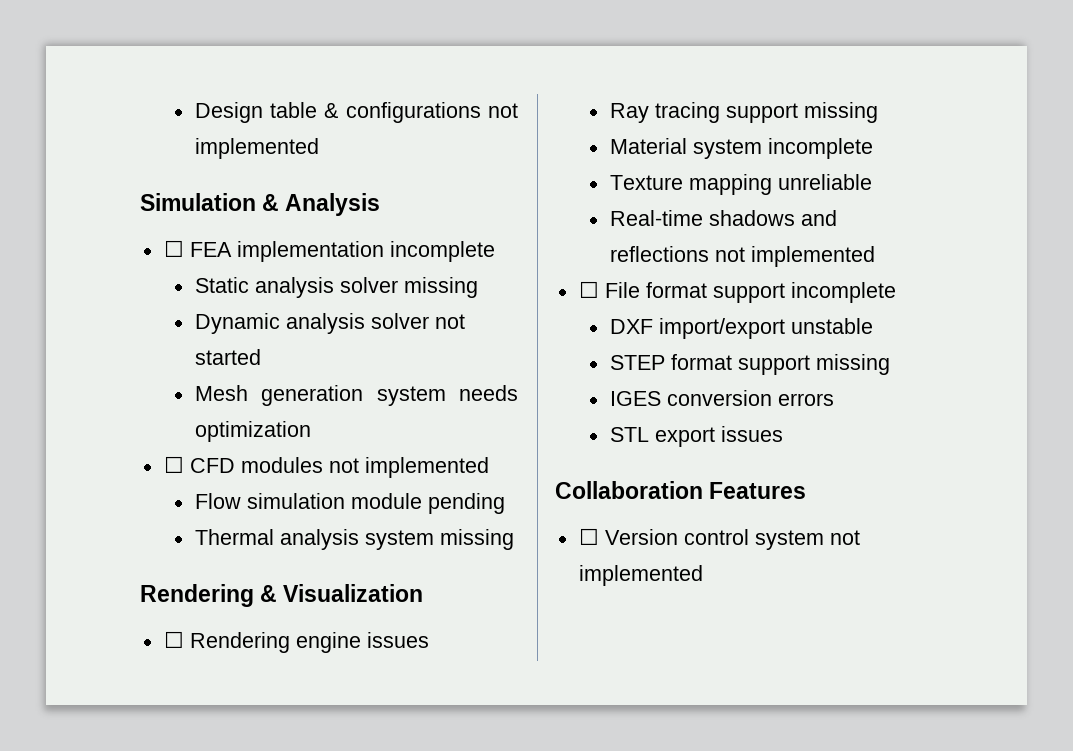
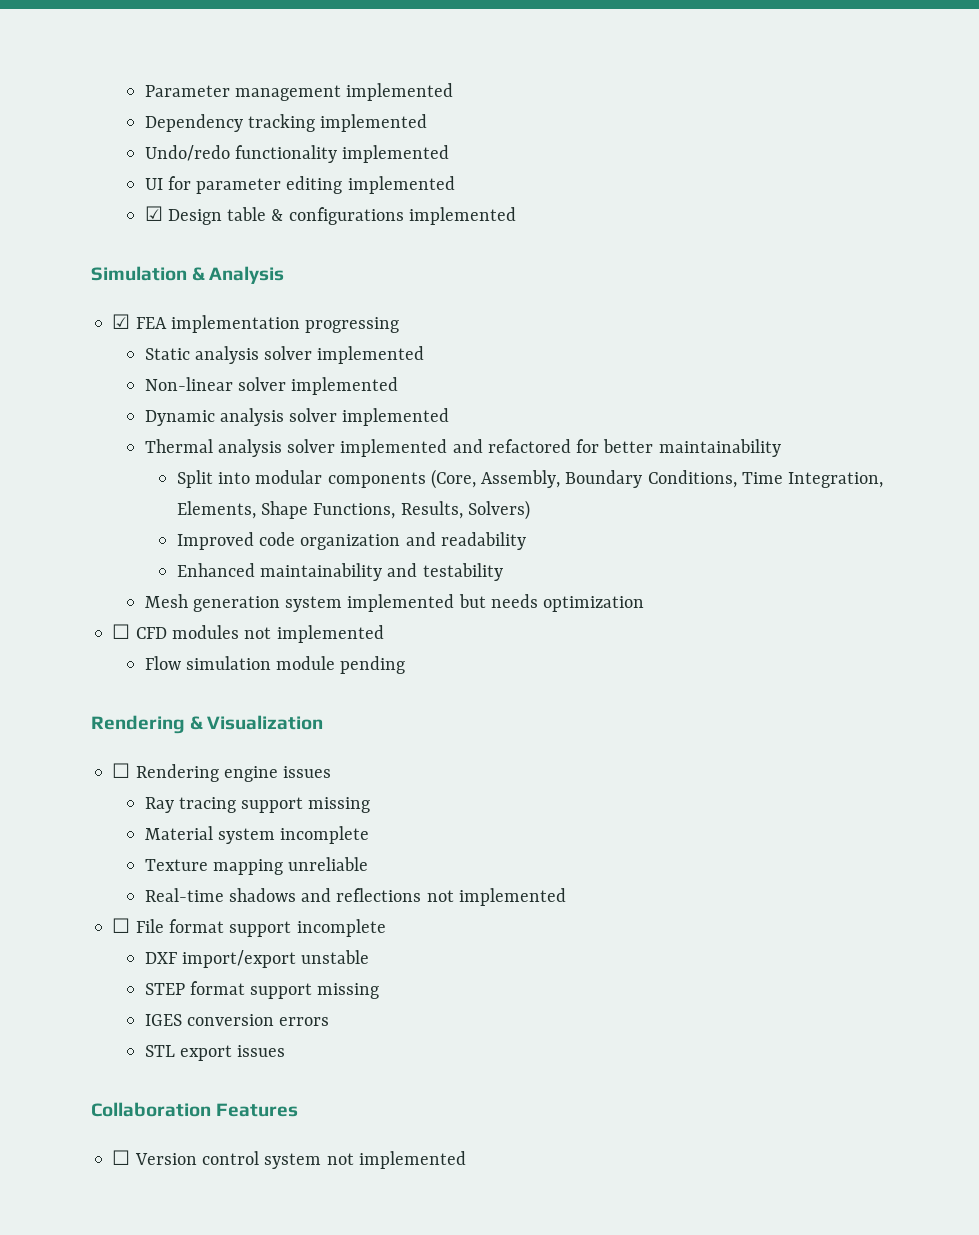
(194, 112) none -> [144,83,454,101] [144,114,428,132] [144,145,450,163] [144,176,455,194] [144,206,163,221] Parameter management implemented // Dependency tracking implemented // Undo/redo functionality implemented // UI for parameter editing implemented // ☑
[488,103,518,118] not -> (404, 216) none
[163,240,184,257] ☐ -> [112,314,131,329] ☑
[389,241,495,262] incomplete -> [305,317,400,333] progressing
[403,277,478,298] missing -> [317,346,425,364] [144,377,399,395] implemented // Non-linear solver implemented
[434,314,465,329] [194,349,261,365] not started -> [342,408,450,426] [144,439,781,457] [176,469,884,489] [176,500,530,520] [176,532,526,550] [176,563,503,581] implemented // Thermal analysis solver implemented and refactored for better maintainability // Split into modular components (Core, Assembly, Boundary Conditions, Time Integration, Elements, Shape Functions, Results, Solvers) // Improved code organization and readability // Enhanced maintainability and testability
(446, 396) none -> [347,594,486,612] implemented but
[194,529,514,550] // Thermal analysis system missing -> (406, 665) none

